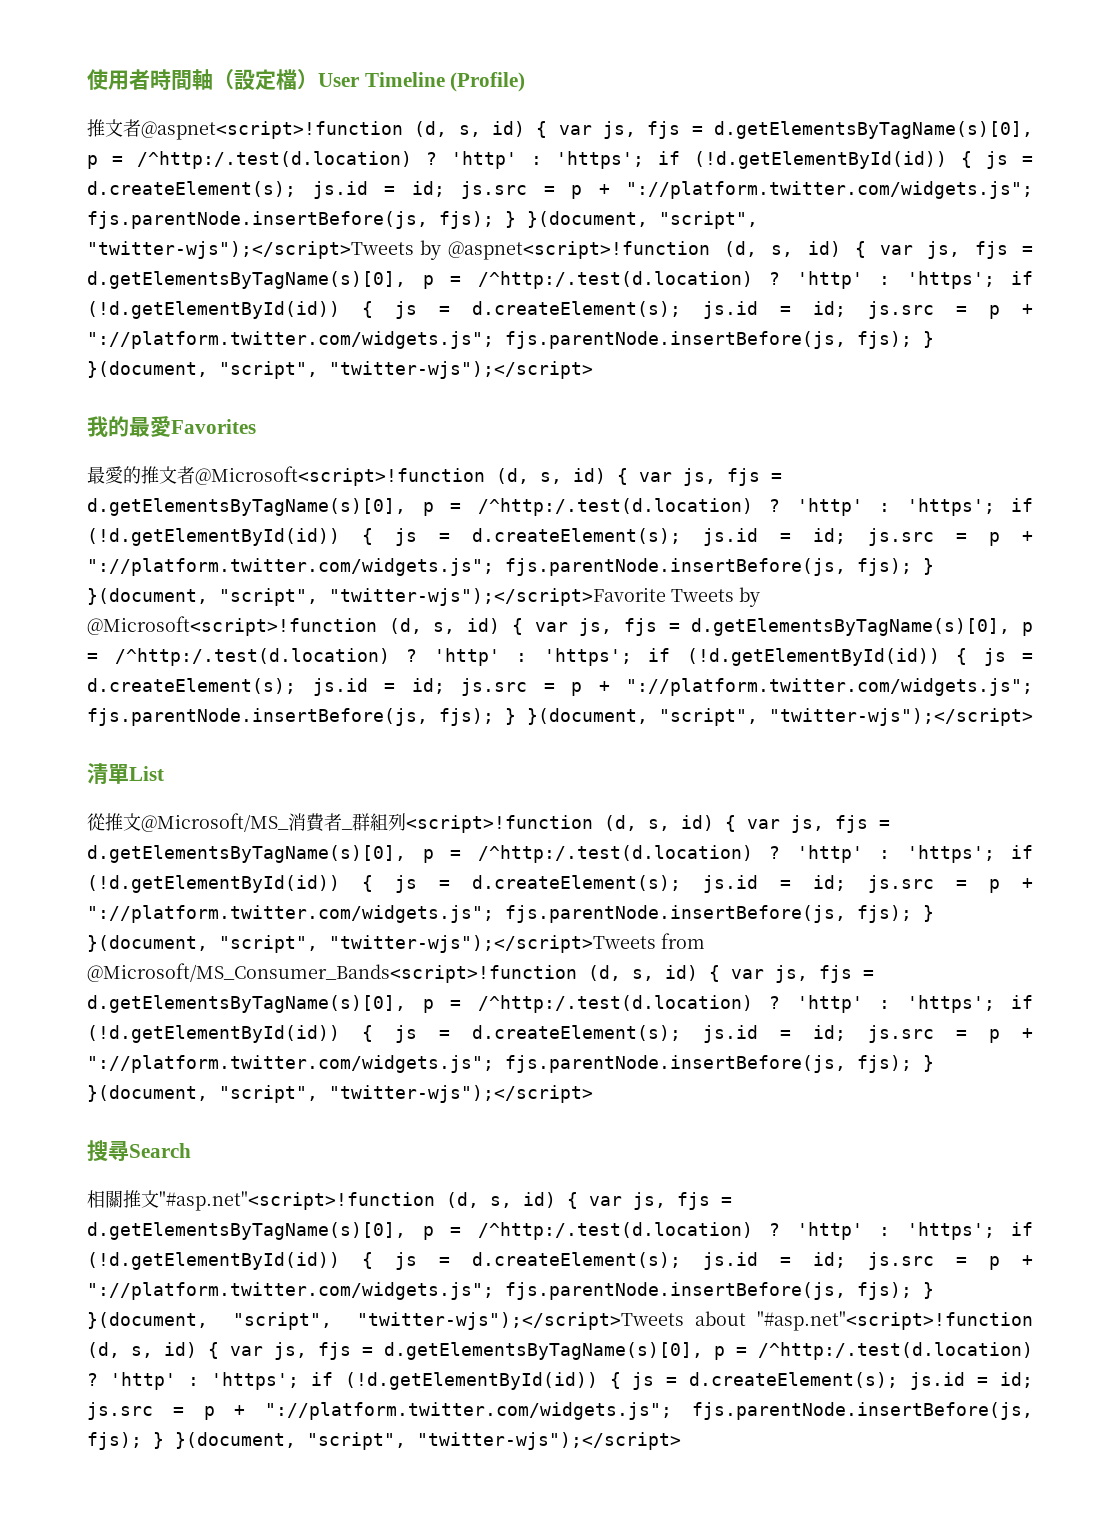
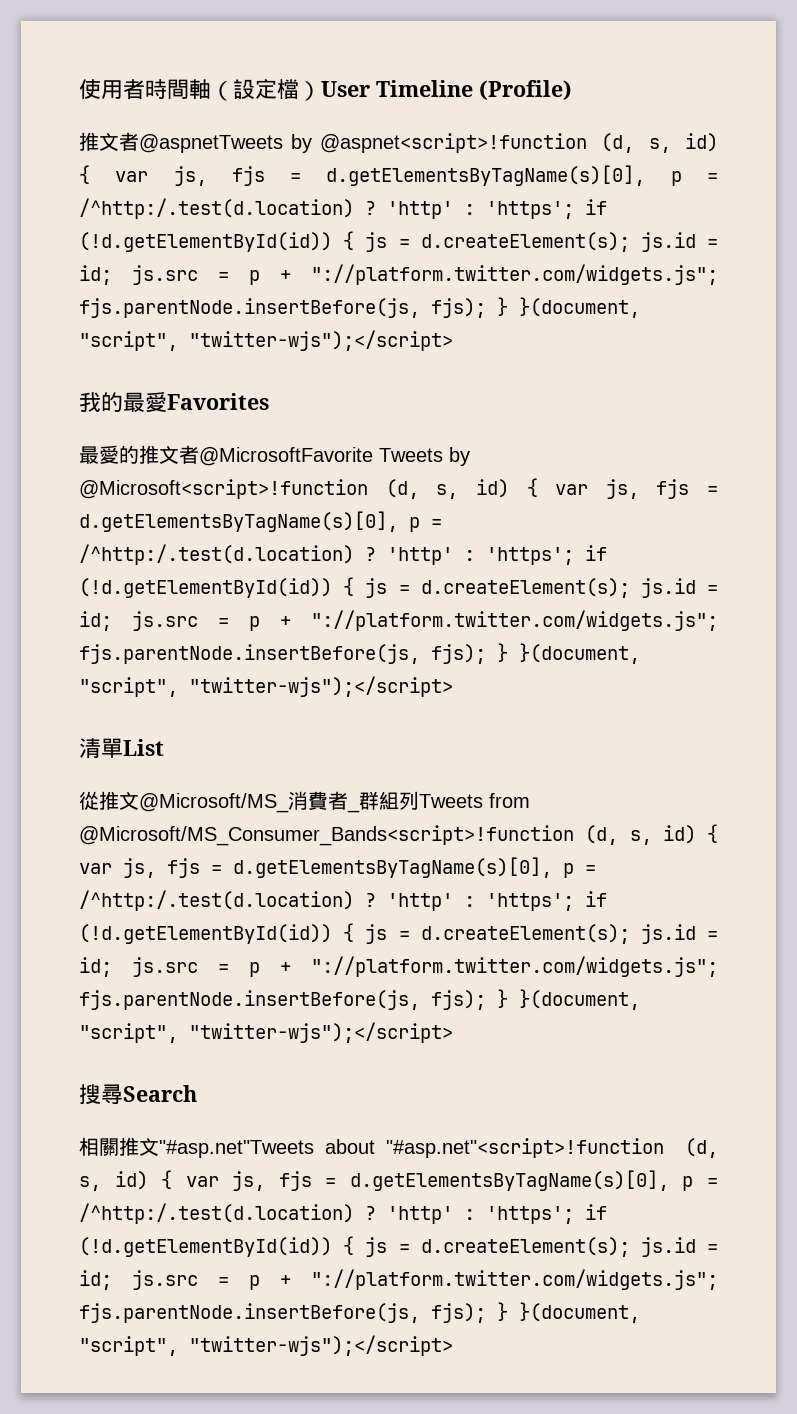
[141,121,1033,140] [87,151,1033,169] [87,181,1033,199] [87,211,758,229] [87,241,414,259] @aspnet<script>!function (d, s, id) { var js, fjs = d.getElementsByTagName(s)[0], p = /^http:/.test(d.location) ? 'http' : 'https'; if (!d.getElementById(id)) { js = d.createElement(s); js.id = id; js.src = p + "://platform.twitter.com/widgets.js"; fjs.parentNode.insertBefore(js, fjs); } }(document, "script", "twitter-wjs");</script>Tweets -> [139,134,283,153] @aspnetTweets
[195,466,782,486] [87,498,1033,516] [87,528,1033,546] [87,558,934,576] [87,587,666,606] @Microsoft<script>!function (d, s, id) { var js, fjs = d.getElementsByTagName(s)[0], p = /^http:/.test(d.location) ? 'http' : 'https'; if (!d.getElementById(id)) { js = d.createElement(s); js.id = id; js.src = p + "://platform.twitter.com/widgets.js"; fjs.parentNode.insertBefore(js, fjs); } }(document, "script", "twitter-wjs");</script>Favorite -> [199,447,373,466] @MicrosoftFavorite
[406,815,890,833] [87,845,1033,863] [87,875,1033,893] [87,905,934,923] [87,935,656,953] <script>!function (d, s, id) { var js, fjs = d.getElementsByTagName(s)[0], p = /^http:/.test(d.location) ? 'http' : 'https'; if (!d.getElementById(id)) { js = d.createElement(s); js.id = id; js.src = p + "://platform.twitter.com/widgets.js"; fjs.parentNode.insertBefore(js, fjs); } }(document, "script", "twitter-wjs");</script>Tweets -> [419,794,483,808] Tweets
[159,1191,732,1211] [87,1222,1033,1240] [87,1252,1033,1270] [87,1282,934,1300] [87,1312,684,1330] "#asp.net"<script>!function (d, s, id) { var js, fjs = d.getElementsByTagName(s)[0], p = /^http:/.test(d.location) ? 'http' : 'https'; if (!d.getElementById(id)) { js = d.createElement(s); js.id = id; js.src = p + "://platform.twitter.com/widgets.js"; fjs.parentNode.insertBefore(js, fjs); } }(document, "script", "twitter-wjs");</script>Tweets -> [159,1140,314,1158] "#asp.net"Tweets

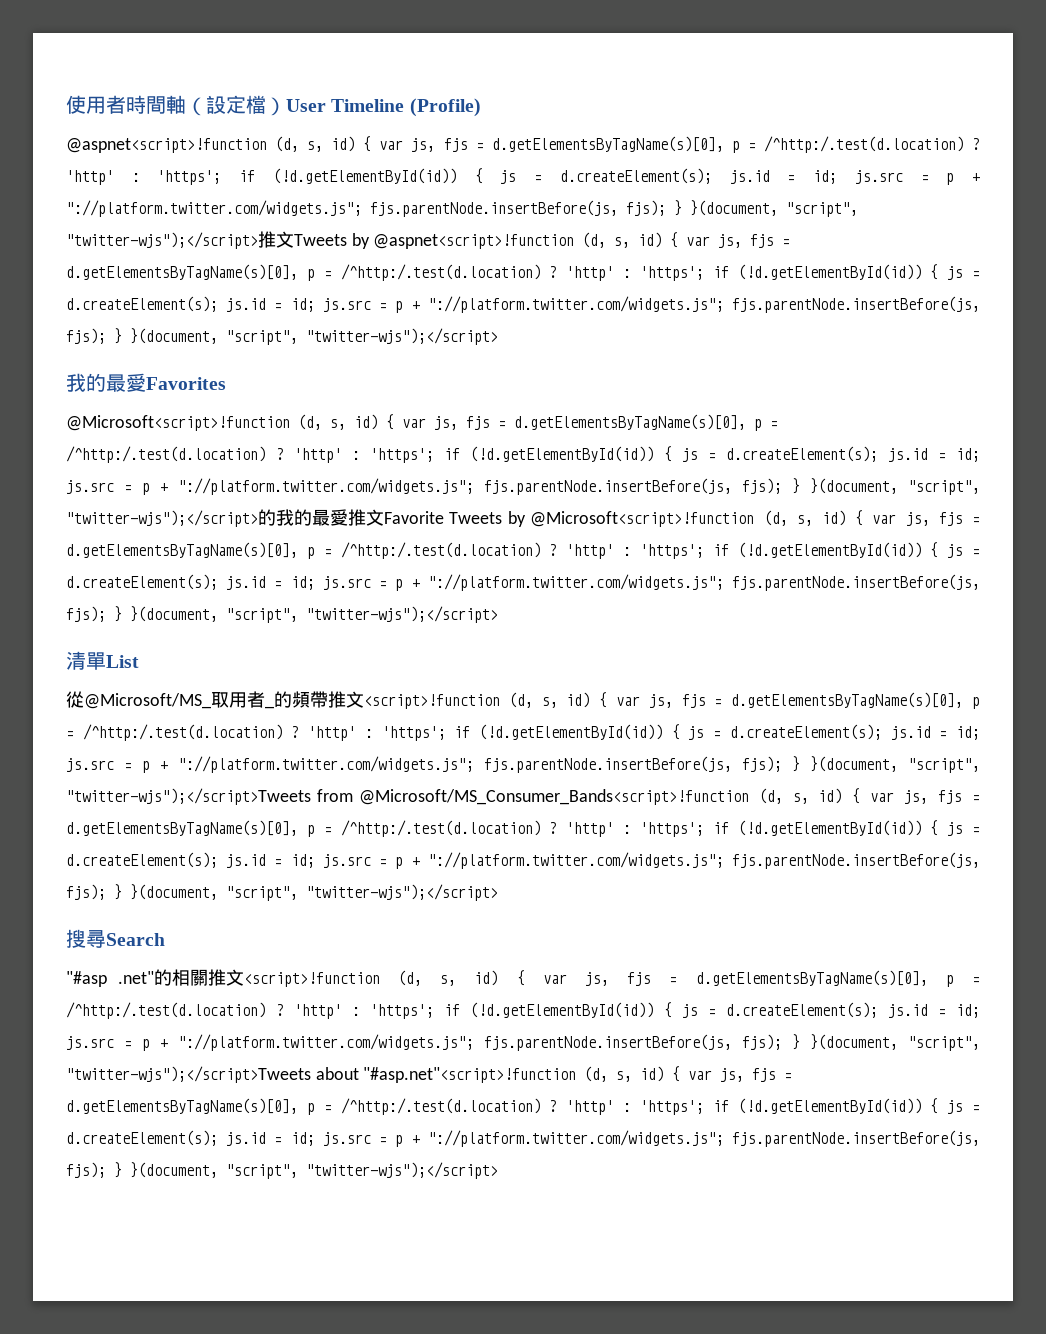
[79,132,283,153] 推文者@aspnetTweets -> [66,136,981,153] [66,168,981,185] [66,200,858,217] [66,231,347,249] @aspnet<script>!function (d, s, id) { var js, fjs = d.getElementsByTagName(s)[0], p = /^http:/.test(d.location) ? 'http' : 'https'; if (!d.getElementById(id)) { js = d.createElement(s); js.id = id; js.src = p + "://platform.twitter.com/widgets.js"; fjs.parentNode.insertBefore(js, fjs); } }(document, "script", "twitter-wjs");</script>推文Tweets
[79,445,373,466] 最愛的推文者@MicrosoftFavorite -> [66,414,778,431] [66,446,980,463] [66,478,980,495] [66,509,444,527] @Microsoft<script>!function (d, s, id) { var js, fjs = d.getElementsByTagName(s)[0], p = /^http:/.test(d.location) ? 'http' : 'https'; if (!d.getElementById(id)) { js = d.createElement(s); js.id = id; js.src = p + "://platform.twitter.com/widgets.js"; fjs.parentNode.insertBefore(js, fjs); } }(document, "script", "twitter-wjs");</script>的我的最愛推文Favorite
[99,791,483,813] 推文@Microsoft/MS_消費者_群組列Tweets -> [84,691,980,709] [66,724,980,741] [66,756,980,773] [66,788,311,805] @Microsoft/MS_取用者_的頻帶推文<script>!function (d, s, id) { var js, fjs = d.getElementsByTagName(s)[0], p = /^http:/.test(d.location) ? 'http' : 'https'; if (!d.getElementById(id)) { js = d.createElement(s); js.id = id; js.src = p + "://platform.twitter.com/widgets.js"; fjs.parentNode.insertBefore(js, fjs); } }(document, "script", "twitter-wjs");</script>Tweets
[79,1137,314,1158] 相關推文"#asp.net"Tweets -> [66,969,981,987] [66,1002,980,1019] [66,1034,980,1051] [66,1066,311,1083] "#asp .net"的相關推文<script>!function (d, s, id) { var js, fjs = d.getElementsByTagName(s)[0], p = /^http:/.test(d.location) ? 'http' : 'https'; if (!d.getElementById(id)) { js = d.createElement(s); js.id = id; js.src = p + "://platform.twitter.com/widgets.js"; fjs.parentNode.insertBefore(js, fjs); } }(document, "script", "twitter-wjs");</script>Tweets

